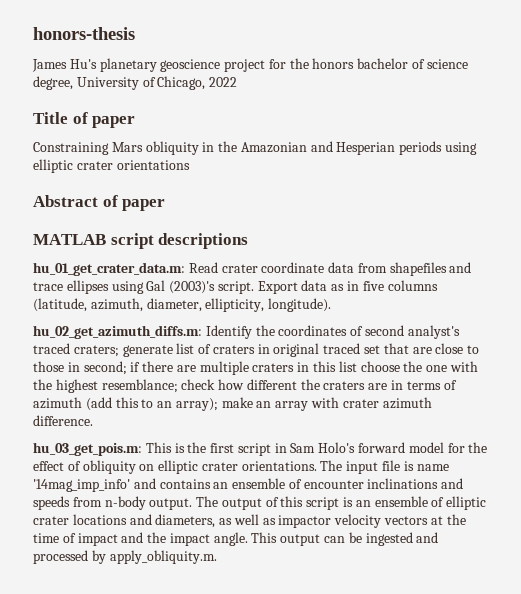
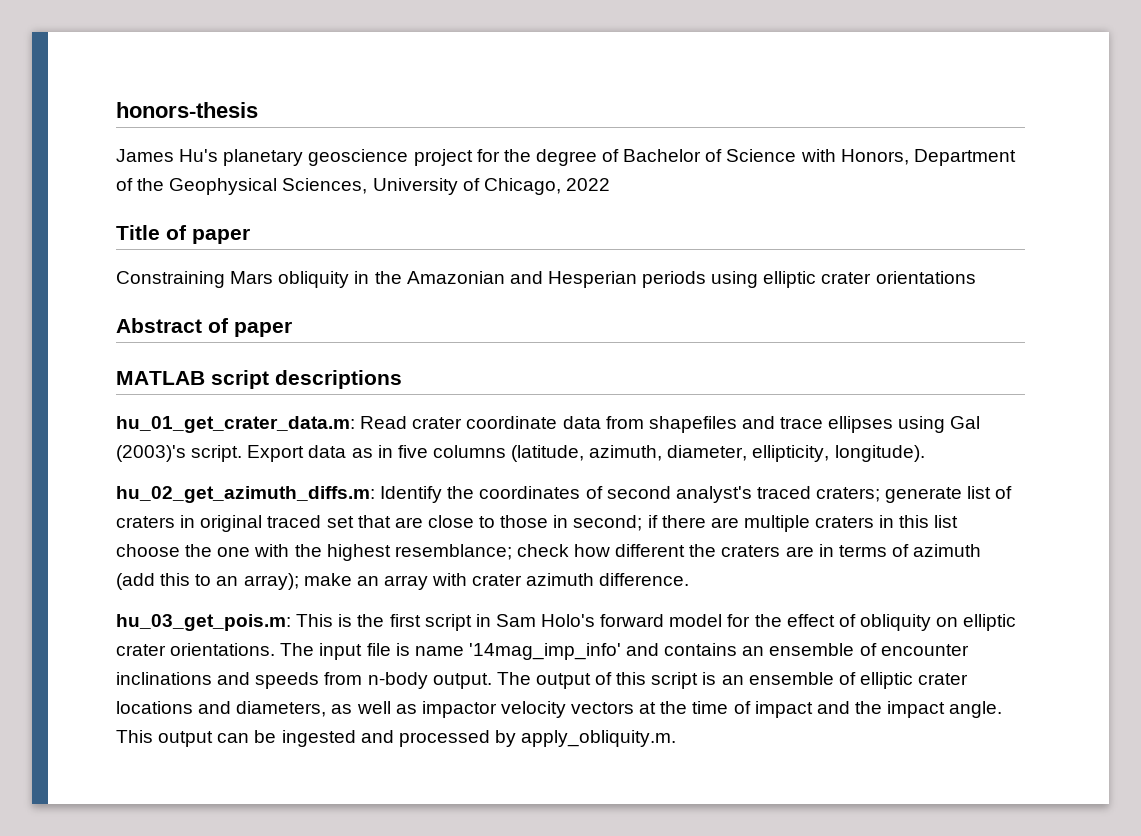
[312,58,468,69] [33,76,73,90] honors bachelor of science degree, -> [535,149,1016,166] [116,178,368,195] degree of Bachelor of Science with Honors, Department of the Geophysical Sciences,

